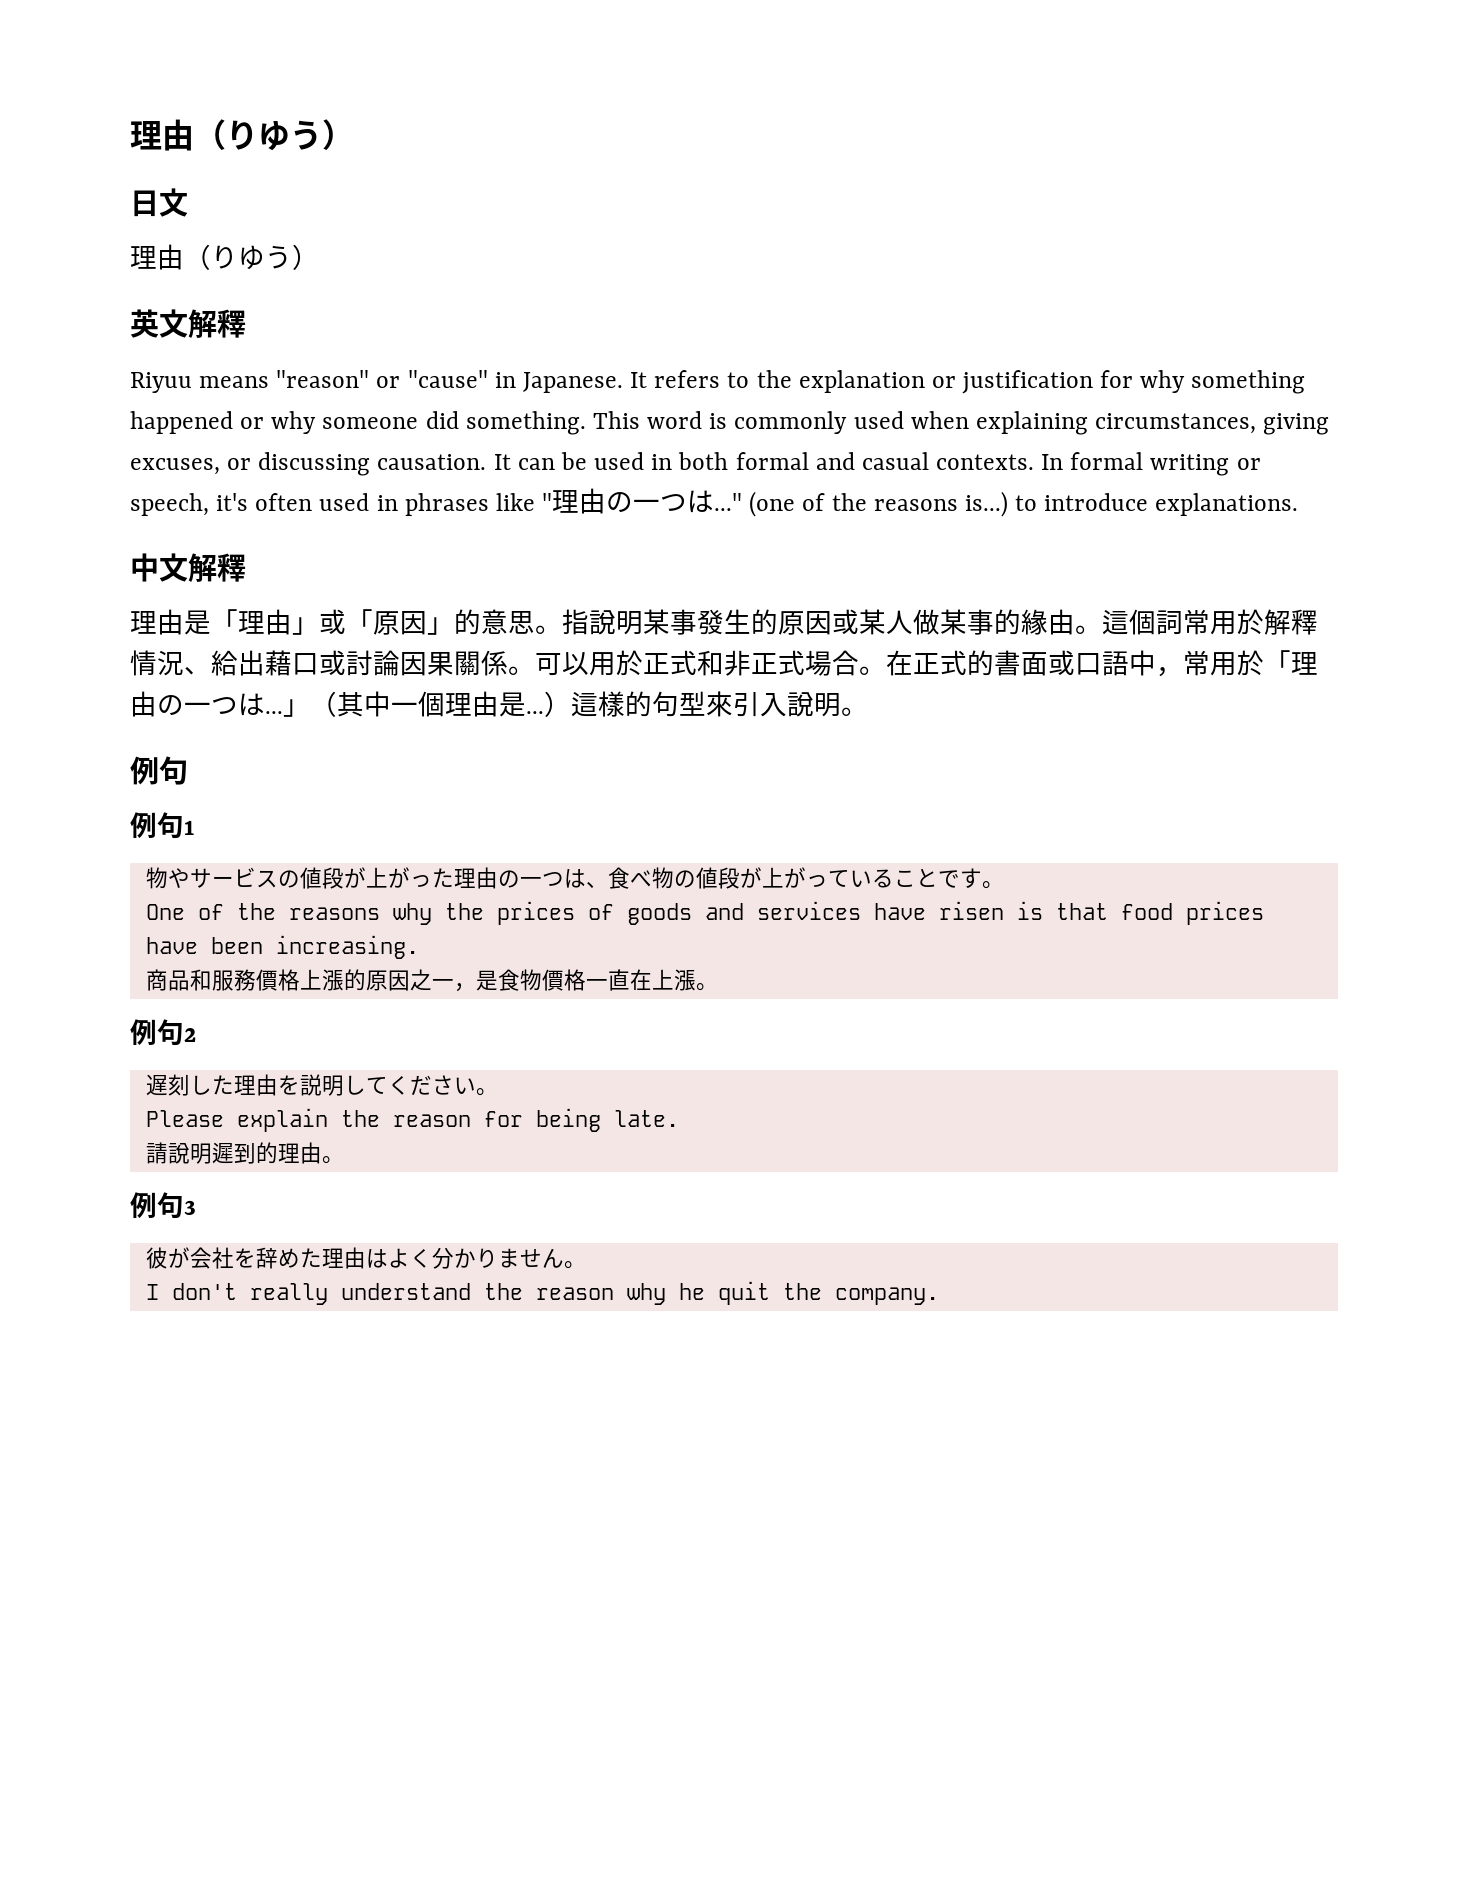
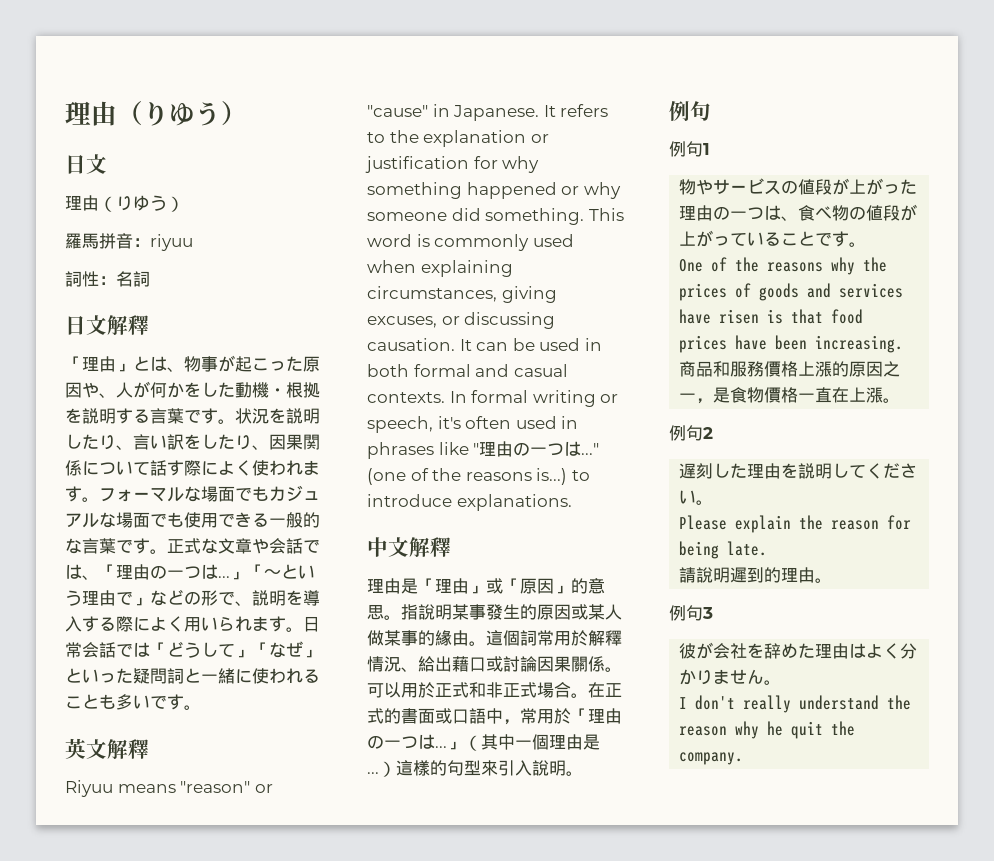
(319, 257) none -> [65,233,193,251] [65,271,150,287] [65,315,149,335] [65,355,320,372] [65,381,320,398] [65,408,320,424] [65,434,320,450] [65,460,320,476] [65,485,320,502] [65,512,320,528] [65,538,320,554] [65,564,315,580] [65,589,320,606] [65,616,320,632] [65,641,320,658] [65,668,320,684] [65,694,201,710] // 羅馬拼音：riyuu // 詞性：名詞 // 日文解釋 // 「理由」とは、物事が起こった原因や、人が何かをした動機・根拠を説明する言葉です。状況を説明したり、言い訳をしたり、因果関係について話す際によく使われます。フォーマルな場面でもカジュアルな場面でも使用できる一般的な言葉です。正式な文章や会話では、「理由の一つは...」「〜という理由で」などの形で、説明を導入する際によく用いられます。日常会話では「どうして」「なぜ」といった疑問詞と一緒に使われることも多いです。

